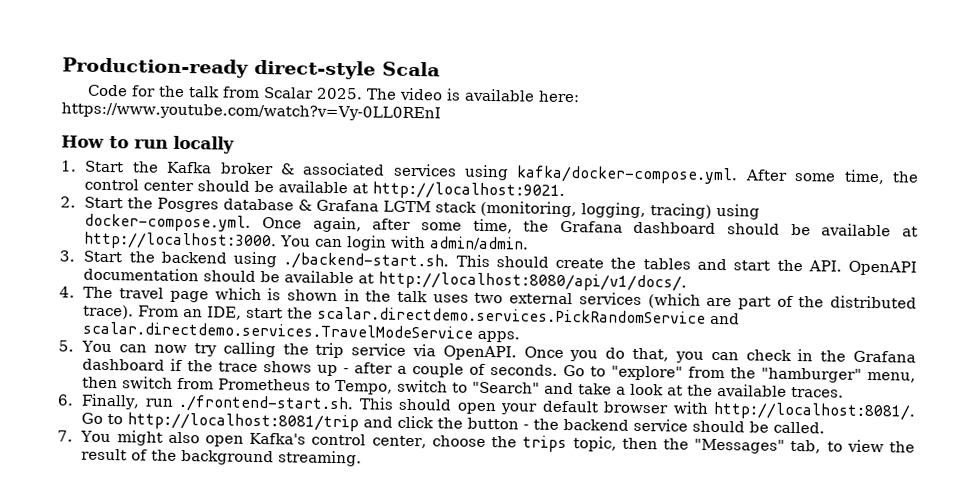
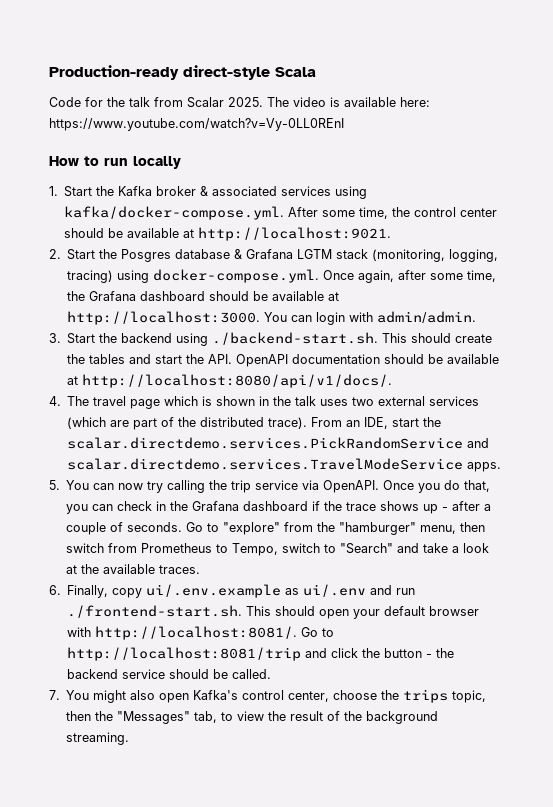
(141, 401) none -> [112,584,393,598] copy ui/.env.example as ui/.env and

